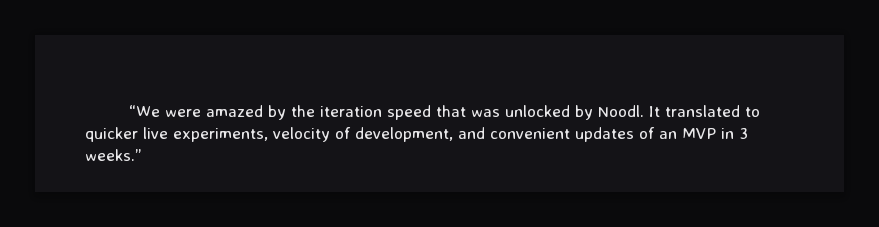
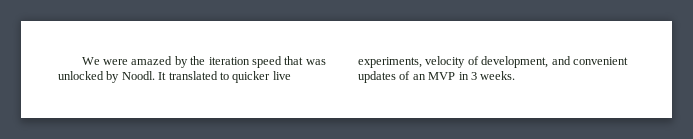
[129,105,161,117] “We -> [81,57,100,65] We
[85,149,141,161] weeks.” -> [480,71,516,80] weeks.

